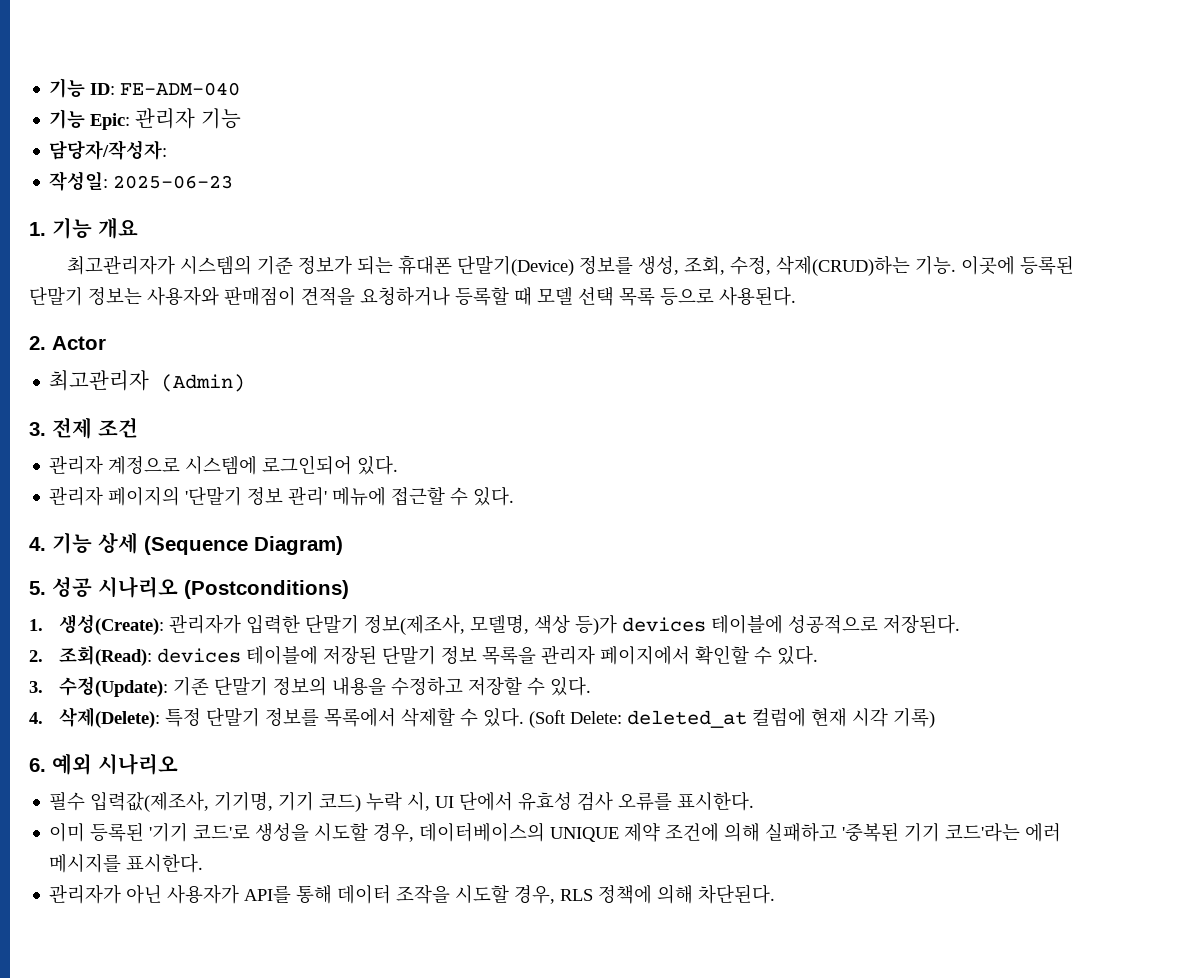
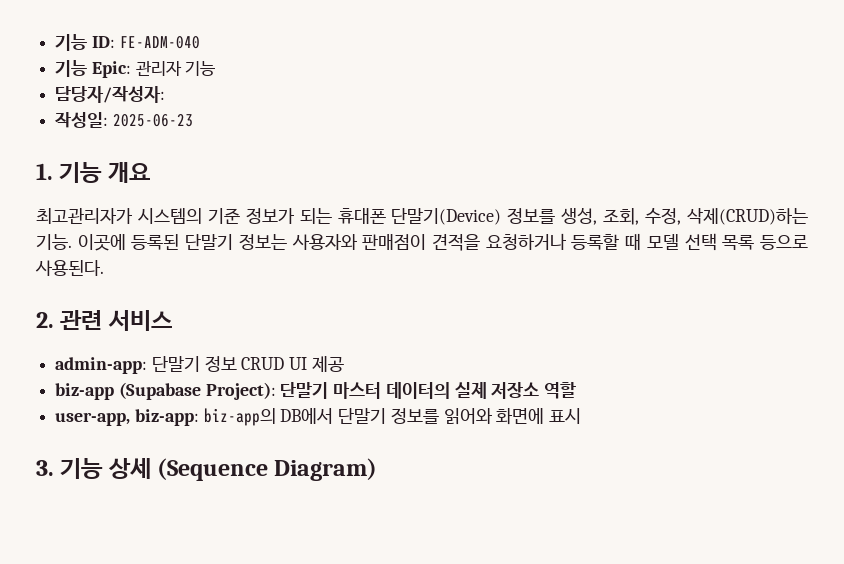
[52,336,106,350] [49,370,246,392] [29,417,138,439] [49,455,399,475] [49,486,515,506] [29,532,343,555] [29,576,349,599] [29,614,961,635] [29,645,819,666] [29,676,592,697] [29,707,936,728] [29,753,178,775] [49,791,755,812] [49,822,1062,842] [49,853,204,873] [49,884,776,904] Actor // 최고관리자 (Admin) // 3. 전제 조건 // 관리자 계정으로 시스템에 로그인되어 있다. // 관리자 페이지의 '단말기 정보 관리' 메뉴에 접근할 수 있다. // 4. 기능 상세 (Sequence Diagram) // 5. 성공 시나리오 (Postconditions) // 1. 생성(Create): 관리자가 입력한 단말기 정보(제조사, 모델명, 색상 등)가 devices 테이블에 성공적으로 저장된다. // 2. 조회(Read): devices 테이블에 저장된 단말기 정보 목록을 관리자 페이지에서 확인할 수 있다. // 3. 수정(Update): 기존 단말기 정보의 내용을 수정하고 저장할 수 있다. // 4. 삭제(Delete): 특정 단말기 정보를 목록에서 삭제할 수 있다. (Soft Delete: deleted_at 컬럼에 현재 시각 기록) // 6. 예외 시나리오 // 필수 입력값(제조사, 기기명, 기기 코드) 누락 시, UI 단에서 유효성 검사 오류를 표시한다. // 이미 등록된 '기기 코드'로 생성을 시도할 경우, 데이터베이스의 UNIQUE 제약 조건에 의해 실패하고 '중복된 기기 코드'라는 에러 메시지를 표시한다. // 관리자가 아닌 사용자가 API를 통해 데이터 조작을 시도할 경우, RLS 정책에 의해 차단된다. -> [60,310,172,331] [55,356,344,374] [55,382,577,400] [55,407,582,426] [36,458,378,481] 관련 서비스 // admin-app: 단말기 정보 CRUD UI 제공 // biz-app (Supabase Project): 단말기 마스터 데이터의 실제 저장소 역할 // user-app, biz-app: biz-app의 DB에서 단말기 정보를 읽어와 화면에 표시 // 3. 기능 상세 (Sequence Diagram)

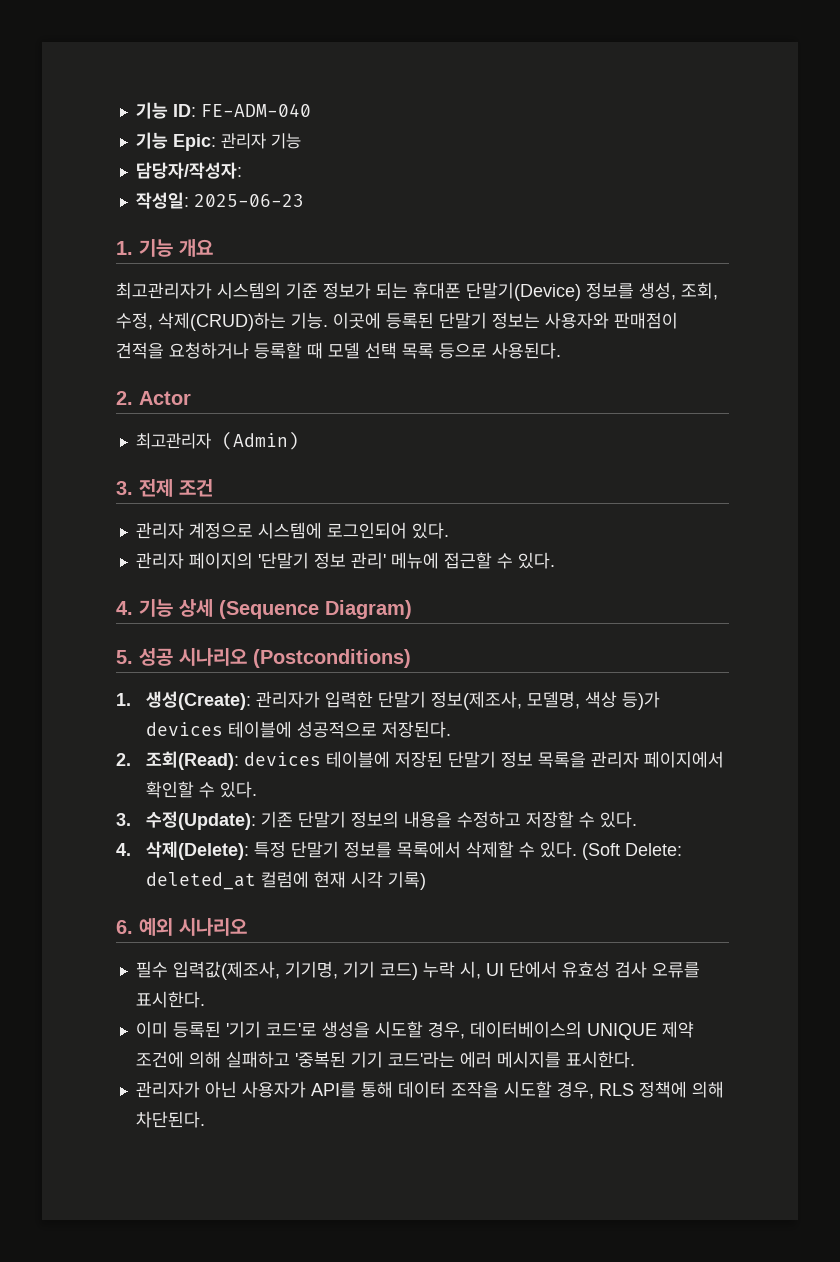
[60,310,172,331] [55,356,344,374] [55,382,577,400] [55,407,582,426] [36,458,378,481] 관련 서비스 // admin-app: 단말기 정보 CRUD UI 제공 // biz-app (Supabase Project): 단말기 마스터 데이터의 실제 저장소 역할 // user-app, biz-app: biz-app의 DB에서 단말기 정보를 읽어와 화면에 표시 // 3. 기능 상세 (Sequence Diagram) -> [139,391,191,405] [135,431,299,450] [116,479,213,497] [135,522,449,539] [135,552,555,569] [116,599,412,619] [116,648,411,668] [116,691,660,710] [145,721,451,738] [116,751,724,770] [145,781,257,798] [116,811,637,830] [116,841,682,860] [145,871,426,890] [116,918,247,936] [135,961,700,980] [135,991,205,1008] [135,1021,694,1040] [135,1051,635,1068] [135,1081,724,1099] [135,1111,205,1128] Actor // 최고관리자 (Admin) // 3. 전제 조건 // 관리자 계정으로 시스템에 로그인되어 있다. // 관리자 페이지의 '단말기 정보 관리' 메뉴에 접근할 수 있다. // 4. 기능 상세 (Sequence Diagram) // 5. 성공 시나리오 (Postconditions) // 1. 생성(Create): 관리자가 입력한 단말기 정보(제조사, 모델명, 색상 등)가 devices 테이블에 성공적으로 저장된다. // 2. 조회(Read): devices 테이블에 저장된 단말기 정보 목록을 관리자 페이지에서 확인할 수 있다. // 3. 수정(Update): 기존 단말기 정보의 내용을 수정하고 저장할 수 있다. // 4. 삭제(Delete): 특정 단말기 정보를 목록에서 삭제할 수 있다. (Soft Delete: deleted_at 컬럼에 현재 시각 기록) // 6. 예외 시나리오 // 필수 입력값(제조사, 기기명, 기기 코드) 누락 시, UI 단에서 유효성 검사 오류를 표시한다. // 이미 등록된 '기기 코드'로 생성을 시도할 경우, 데이터베이스의 UNIQUE 제약 조건에 의해 실패하고 '중복된 기기 코드'라는 에러 메시지를 표시한다. // 관리자가 아닌 사용자가 API를 통해 데이터 조작을 시도할 경우, RLS 정책에 의해 차단된다.

